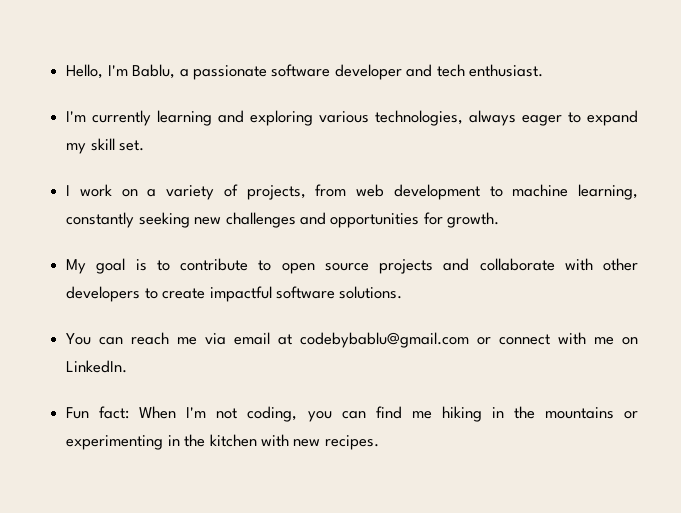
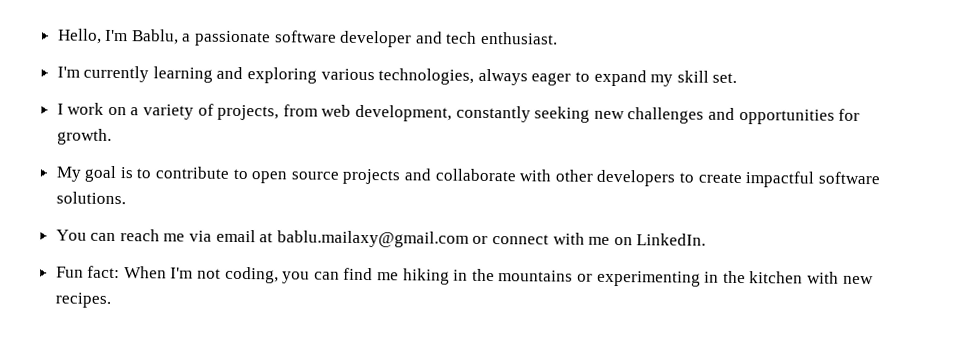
[393,184,638,200] development to machine learning, -> [355,104,453,122] development,
[300,332,470,348] codebybablu@gmail.com -> [276,230,469,248] bablu.mailaxy@gmail.com

